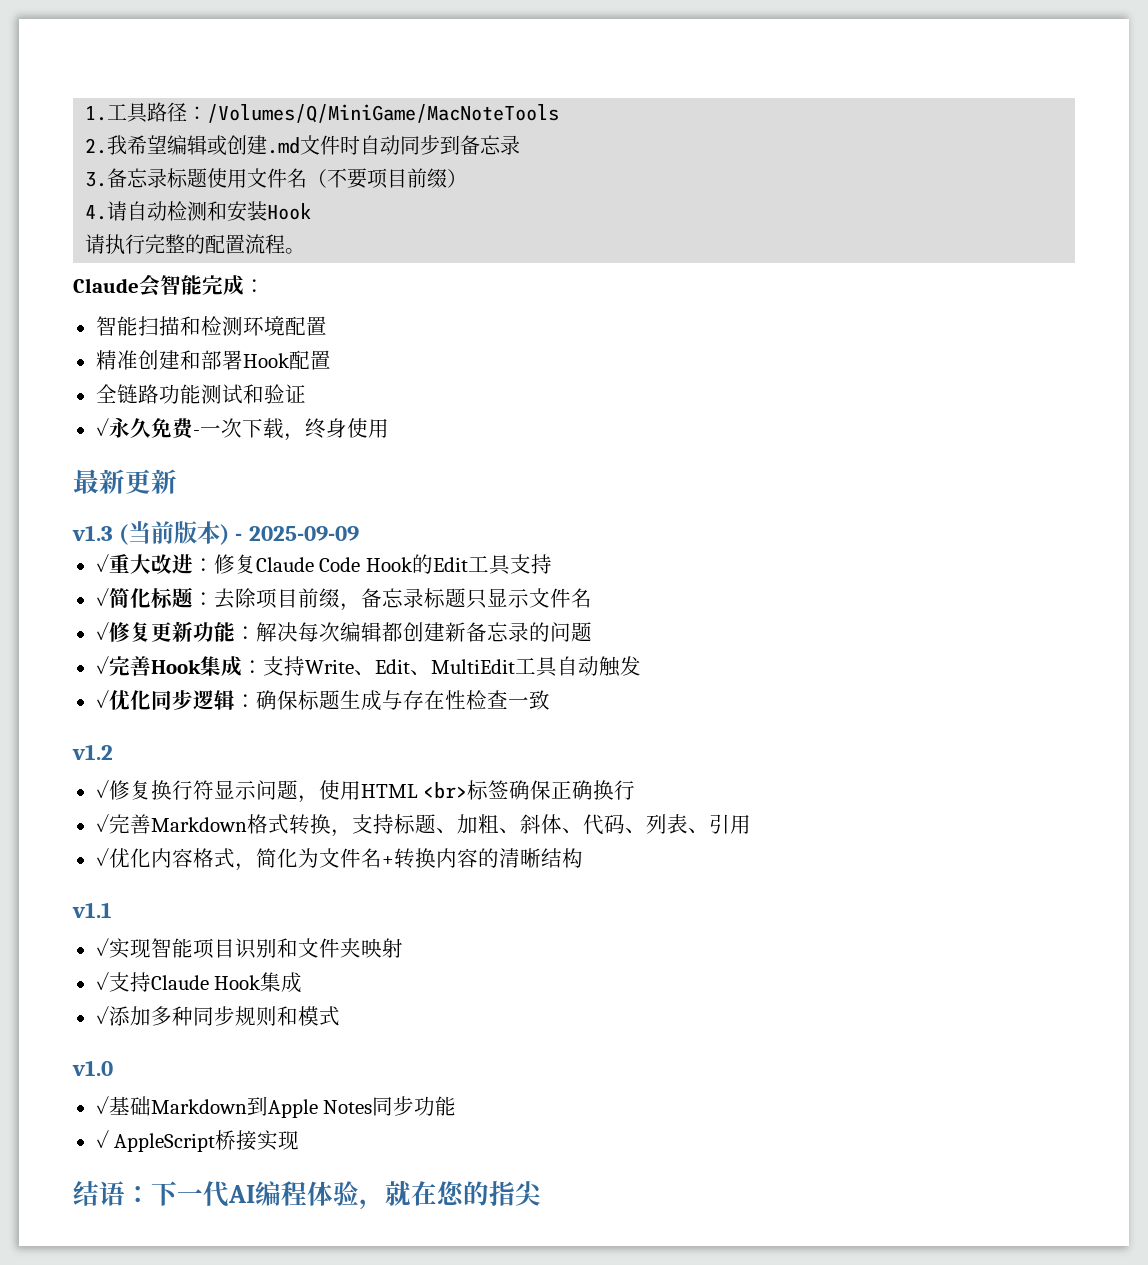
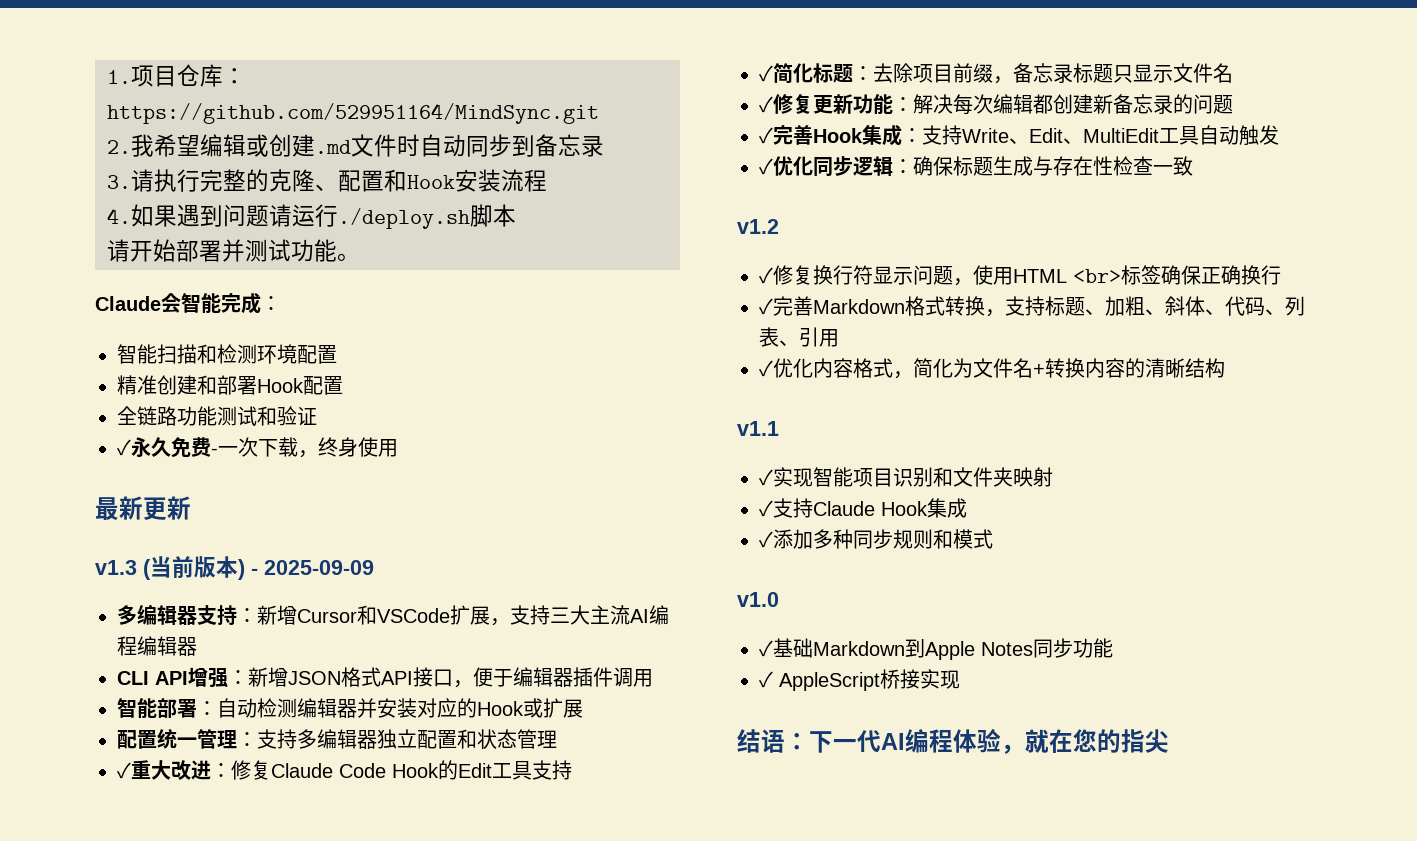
[107,102,560,123] 工具路径：/Volumes/Q/MiniGame/MacNoteTools -> [131,64,246,87] [107,103,599,124] 项目仓库：https://github.com/529951164/MindSync.git
[107,168,468,189] [85,201,312,222] [85,234,286,255] 备忘录标题使用文件名（不要项目前缀） // 4.请自动检测和安装Hook // 请执行完整的配置流程 -> [131,169,547,192] [107,204,516,229] [107,239,337,262] 请执行完整的克隆、配置和Hook安装流程 // 4.如果遇到问题请运行./deploy.sh脚本 // 请开始部署并测试功能
(359, 533) none -> [117,604,669,626] [117,636,197,656] [117,667,653,688] [117,698,583,718] [117,728,557,749] // 多编辑器支持：新增Cursor和VSCode扩展，支持三大主流AI编程编辑器 // CLI API增强：新增JSON格式API接口，便于编辑器插件调用 // 智能部署：自动检测编辑器并安装对应的Hook或扩展 // 配置统一管理：支持多编辑器独立配置和状态管理

